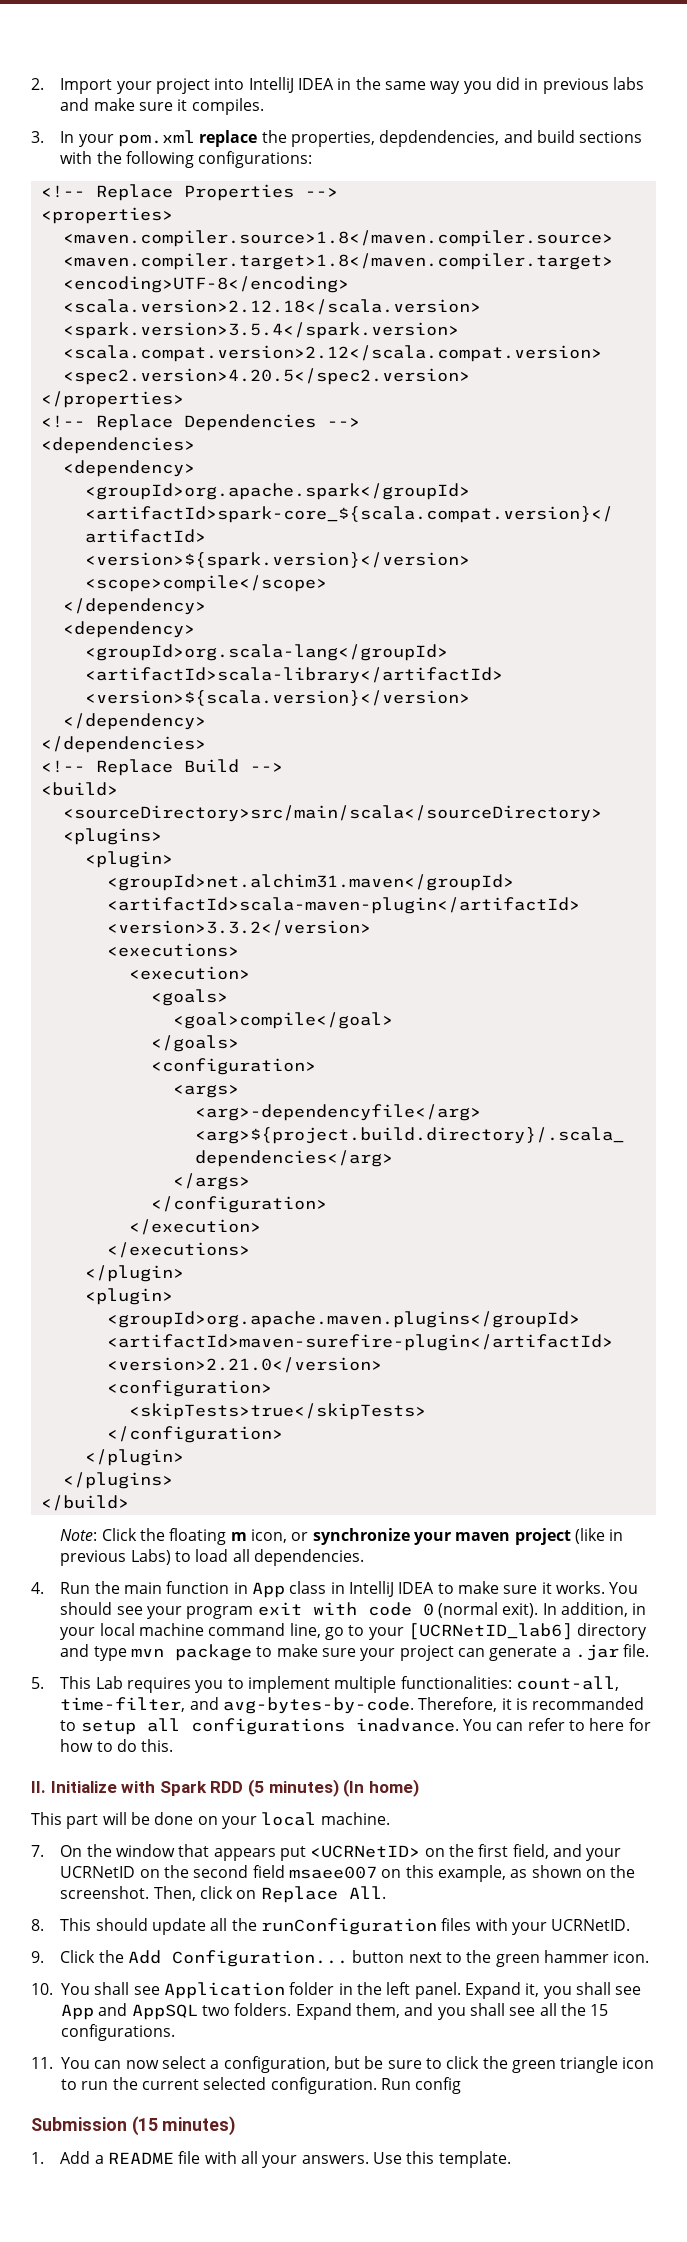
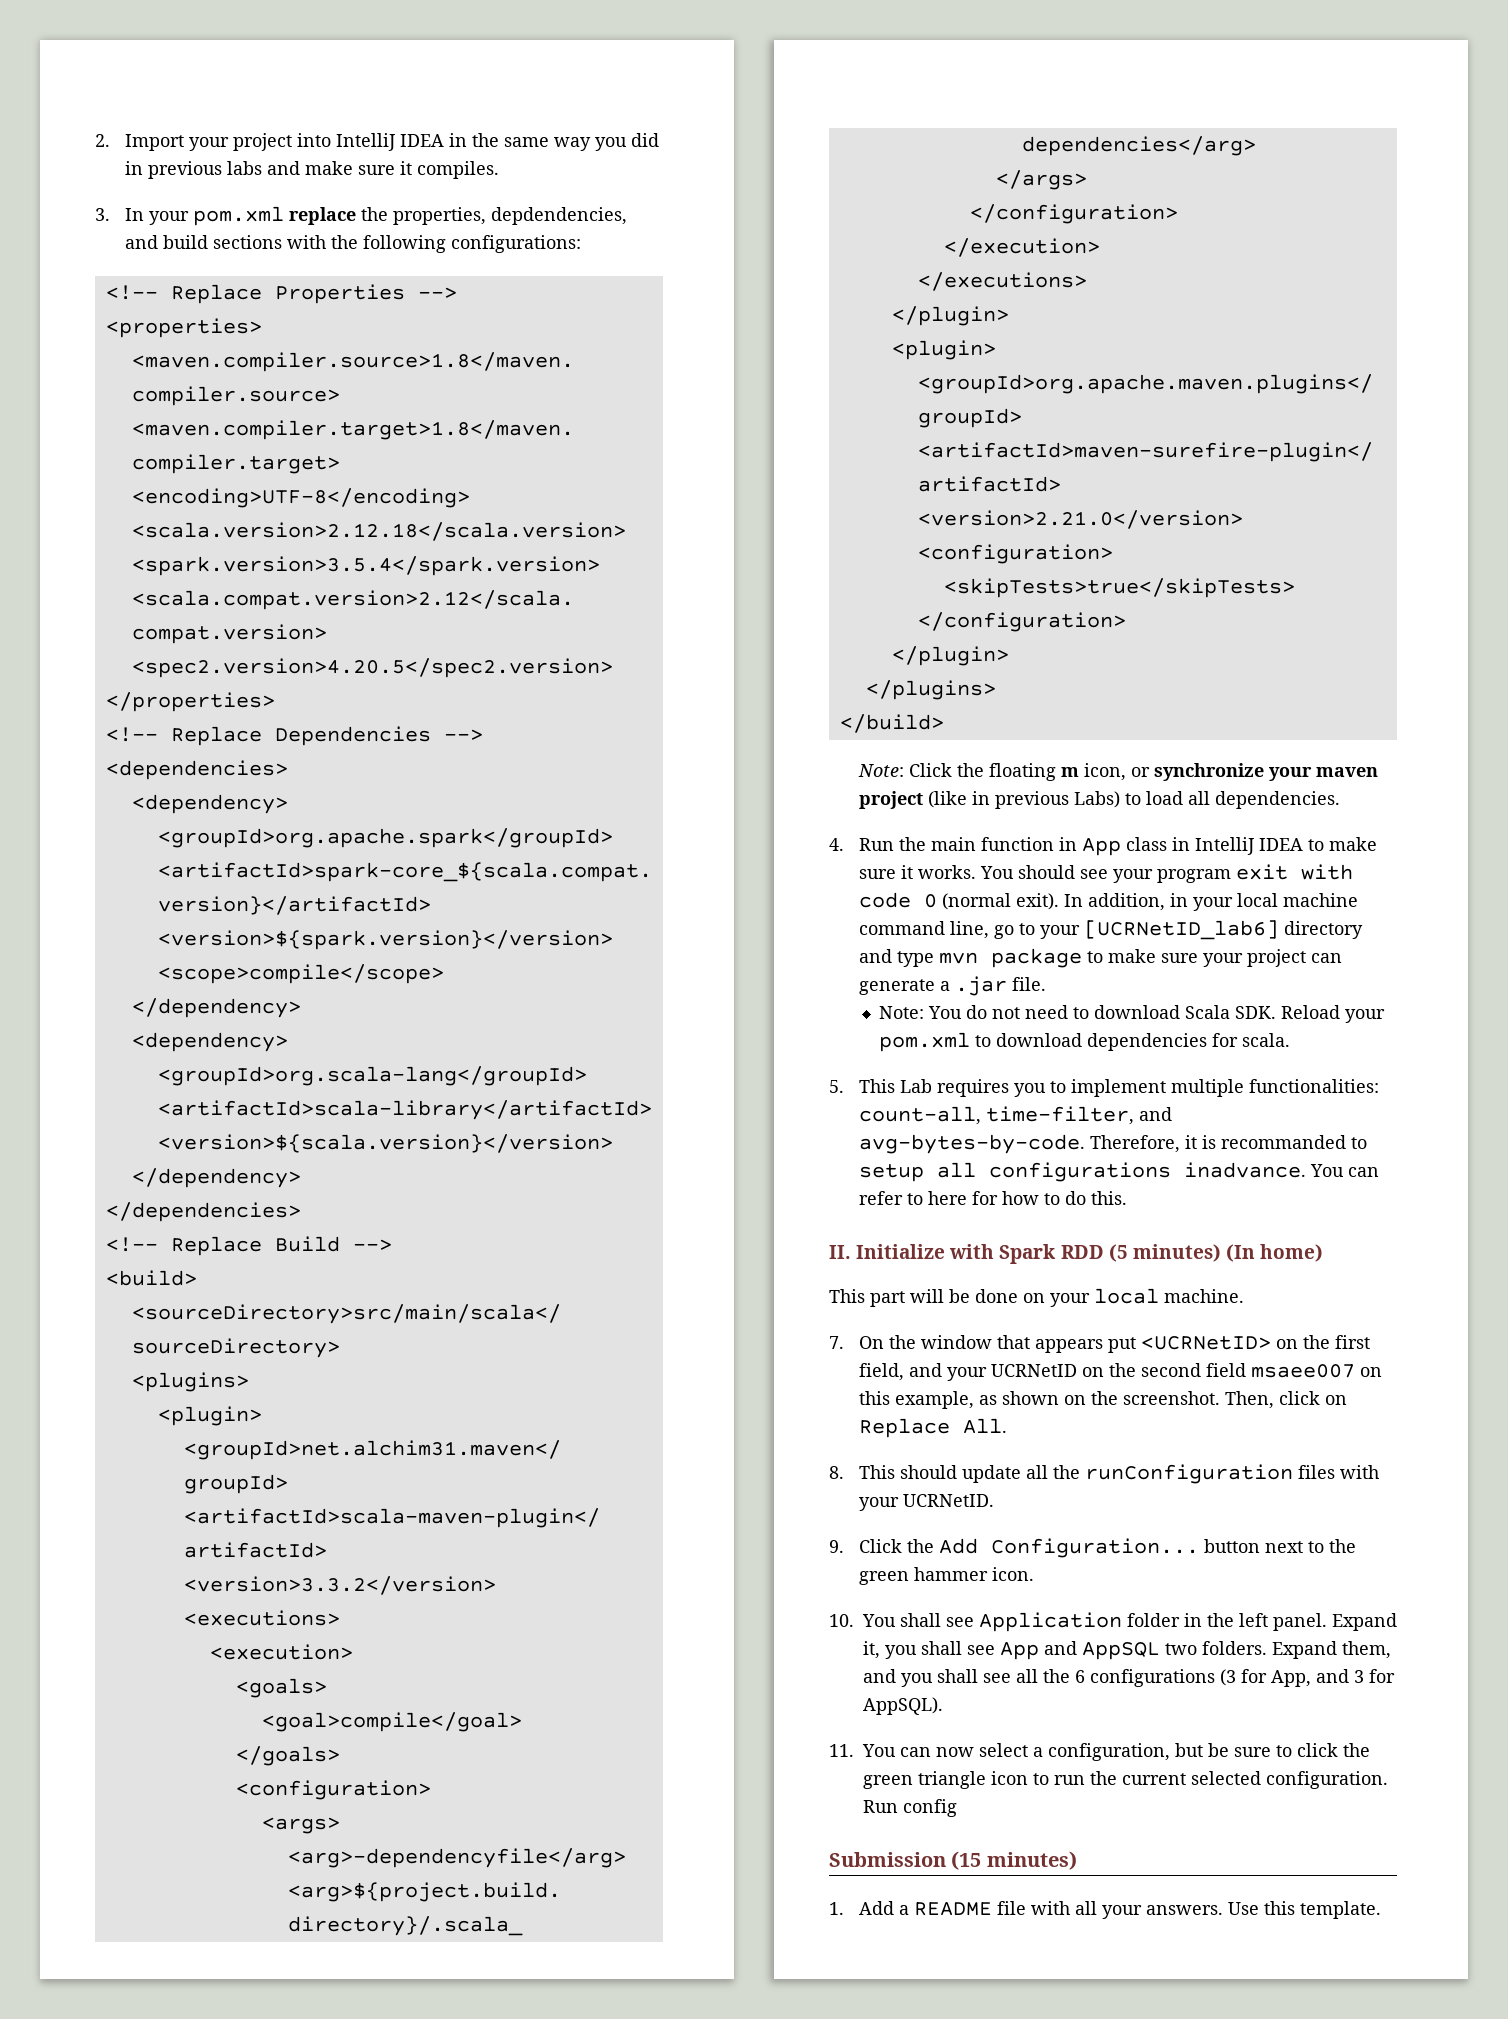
(650, 1650) none -> [879,1005,1386,1023] [879,1032,1291,1052] // Note: You do not need to download Scala SDK. Reload your pom.xml to download dependencies for scala.
[590,2004,609,2016] [61,2024,175,2041] 15 configurations. -> [1075,1669,1395,1687] [863,1697,943,1715] 6 configurations (3 for App, and 3 for AppSQL).

